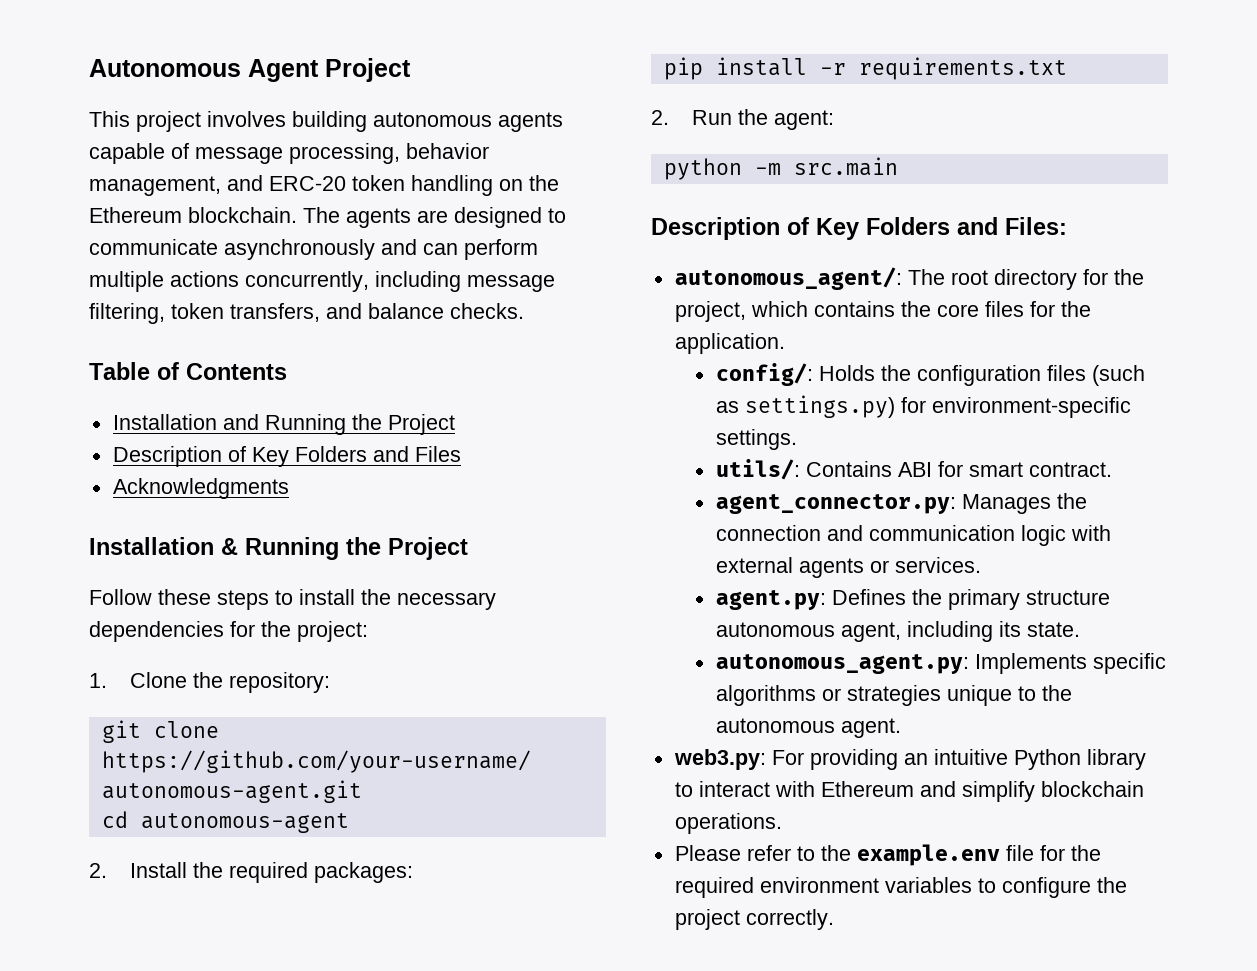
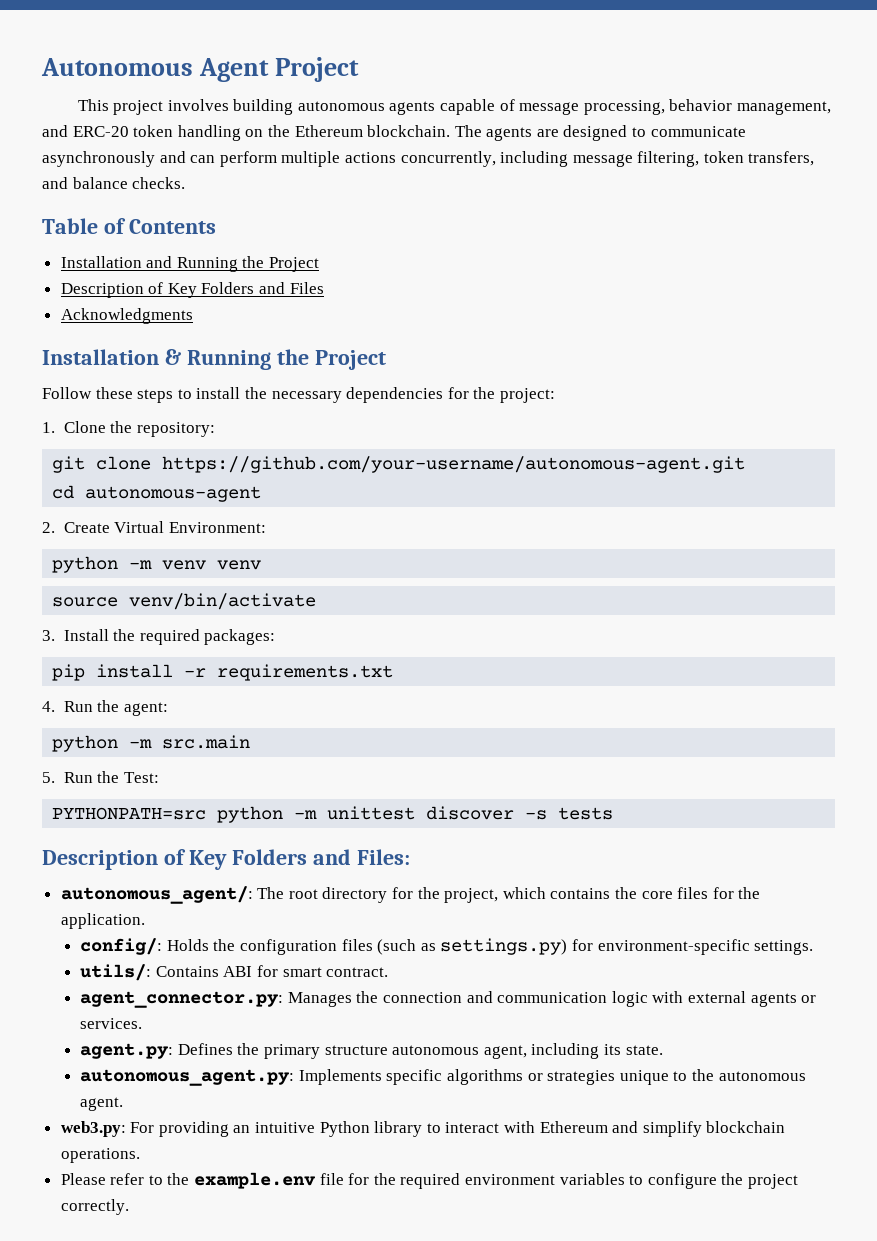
(107, 870) none -> [63,521,266,533] [52,556,262,573] [52,593,317,610] [42,630,55,641] Create Virtual Environment: // python -m venv venv // source venv/bin/activate // 3.
[651,110,669,125] 2. -> [42,701,55,712] 4.
(898, 166) none -> [42,771,159,783] [52,806,614,823] // 5. Run the Test: // PYTHONPATH=src python -m unittest discover -s tests

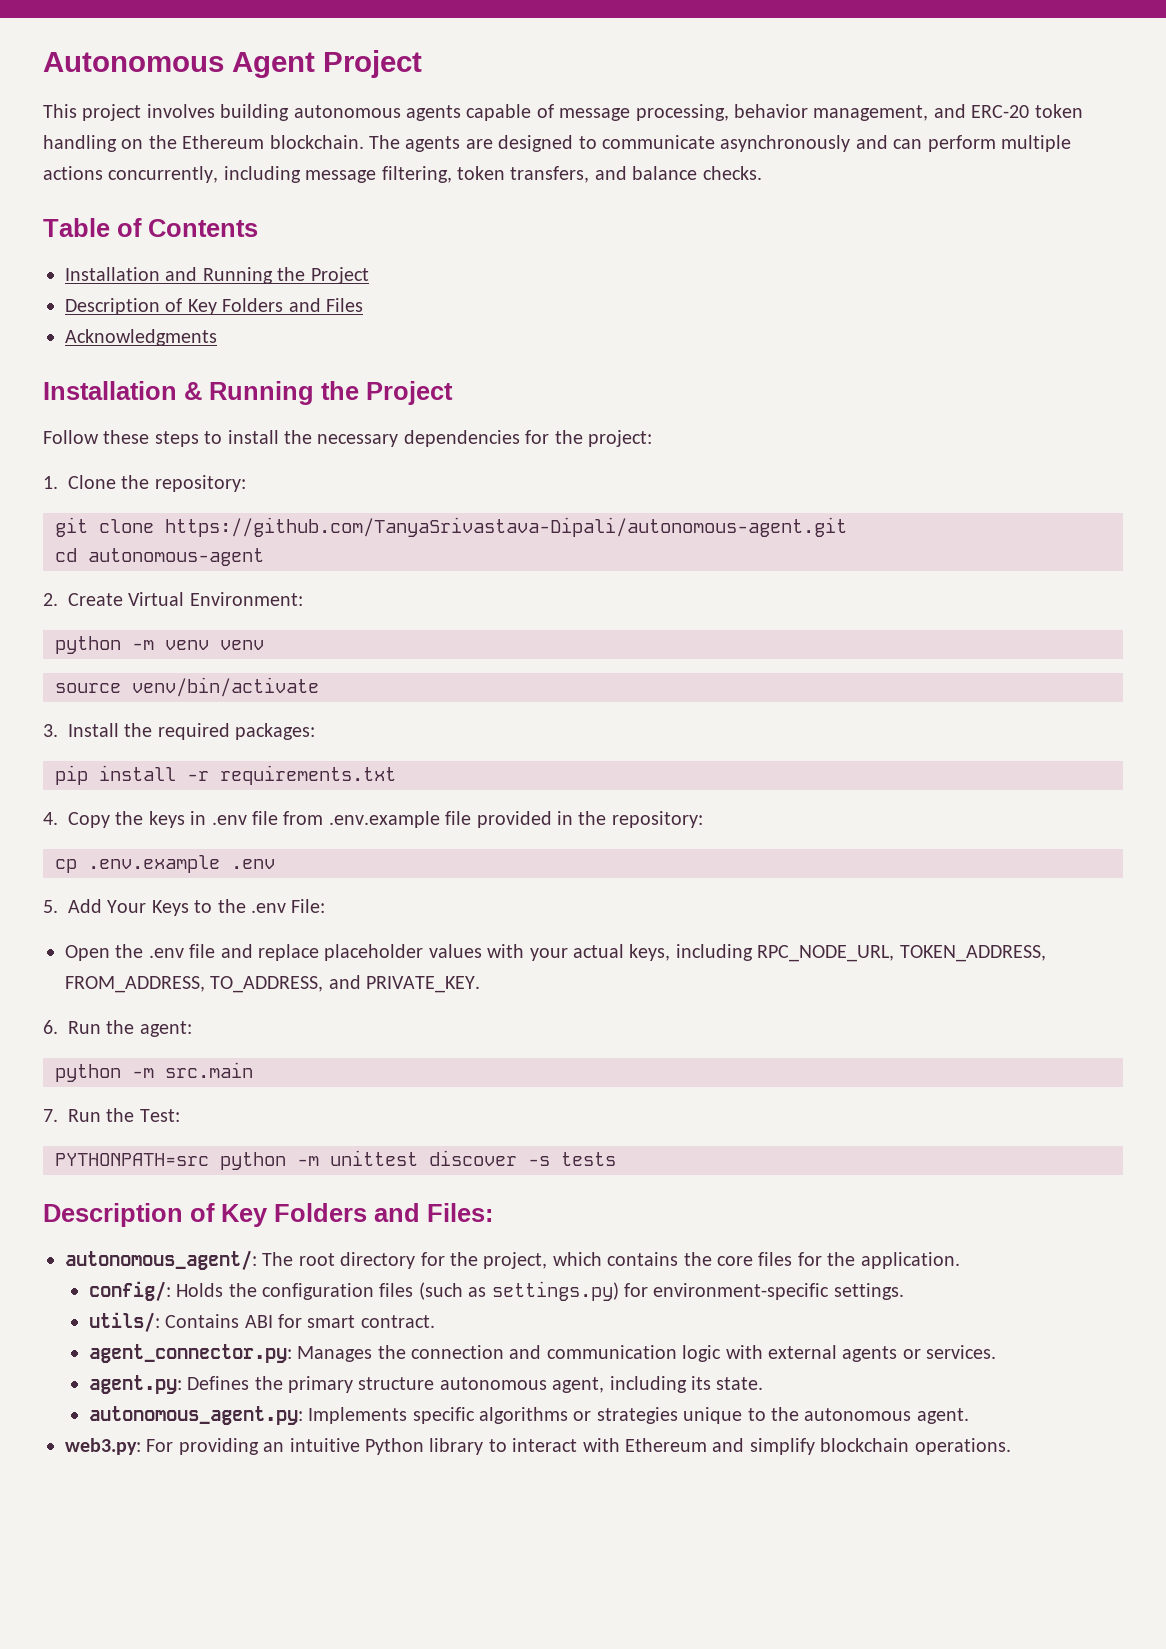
[162,456,746,473] https://github.com/your-username/autonomous-agent.git -> [165,517,847,537] https://github.com/TanyaSrivastava-Dipali/autonomous-agent.git
(55, 706) none -> [68,811,703,828] [55,855,275,873] [43,899,326,916] [65,944,1046,962] [65,975,481,993] [43,1020,58,1034] Copy the keys in .env file from .env.example file provided in the repository: // cp .env.example .env // 5. Add Your Keys to the .env File: // Open the .env file and replace placeholder values with your actual keys, including RPC_NODE_URL, TOKEN_ADDRESS, FROM_ADDRESS, TO_ADDRESS, and PRIVATE_KEY. // 6.
[42,772,55,783] 5. -> [43,1109,58,1122] 7.
[60,1172,798,1189] [60,1199,129,1215] // Please refer to the example.env file for the required environment variables to configure the project correctly. -> (1011, 1446) none

